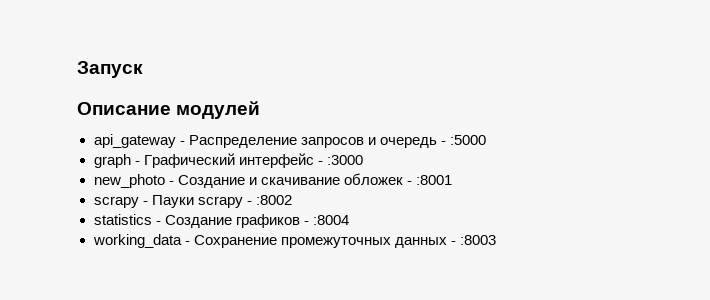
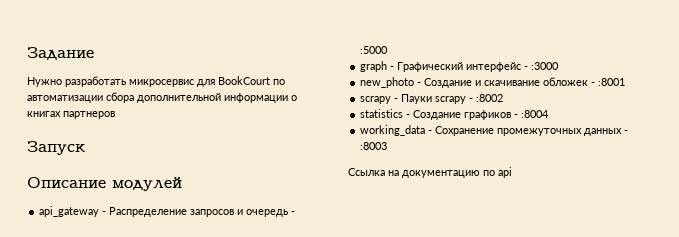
(77, 69) none -> [27,47,94,60] [27,76,285,87] [27,92,297,103] [27,111,115,119] Задание // Нужно разработать микросервис для BookCourt по автоматизации сбора дополнительной информации о книгах партнеров //
(496, 240) none -> [348,167,512,178] // Ссылка на документацию по api

